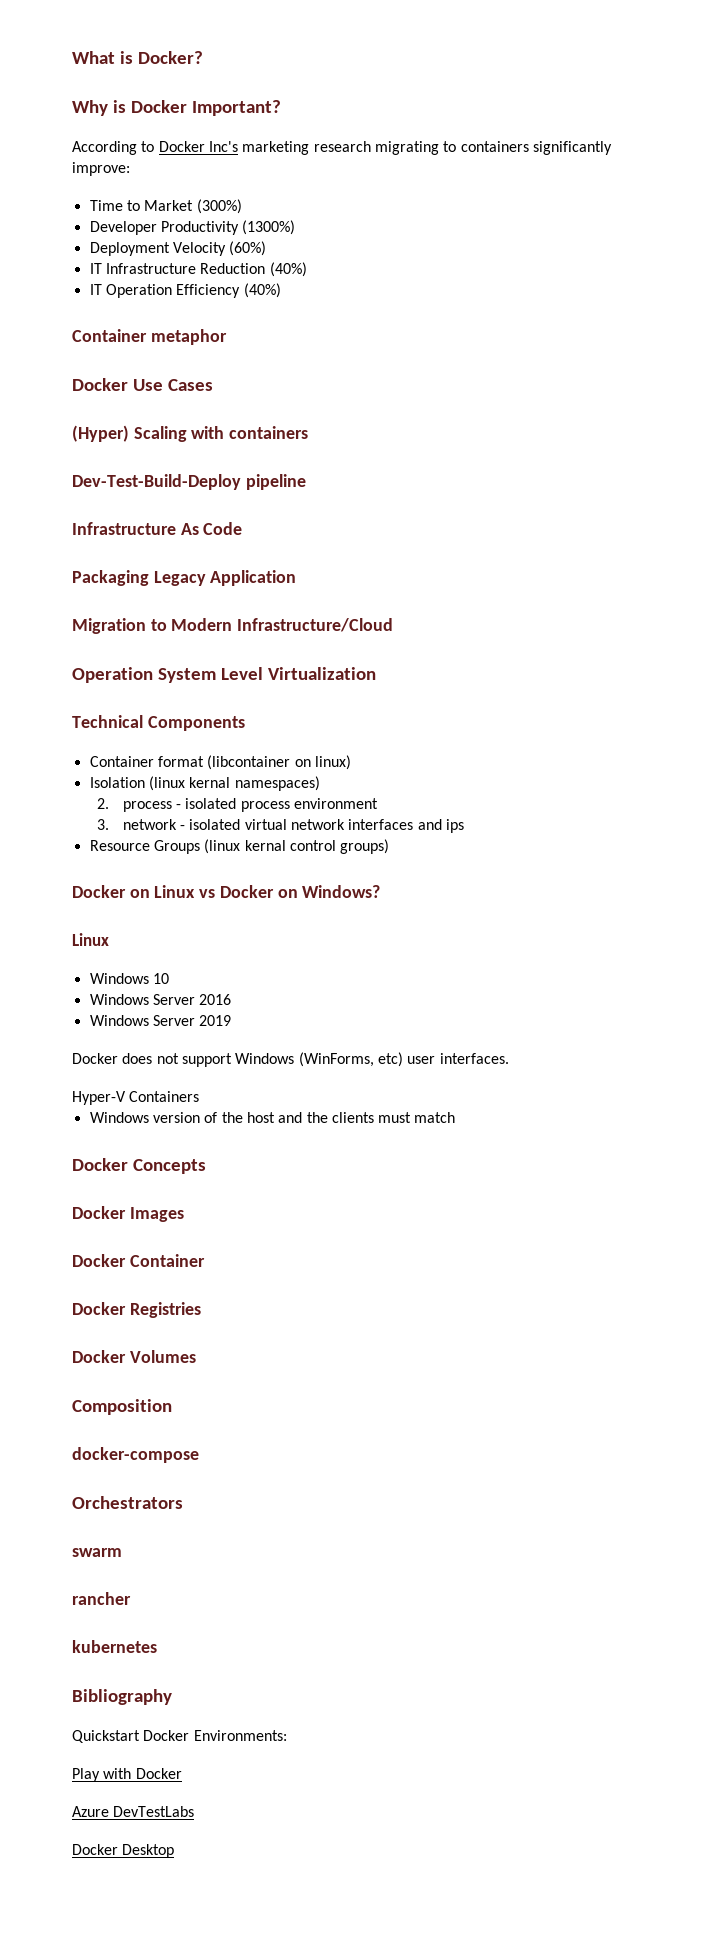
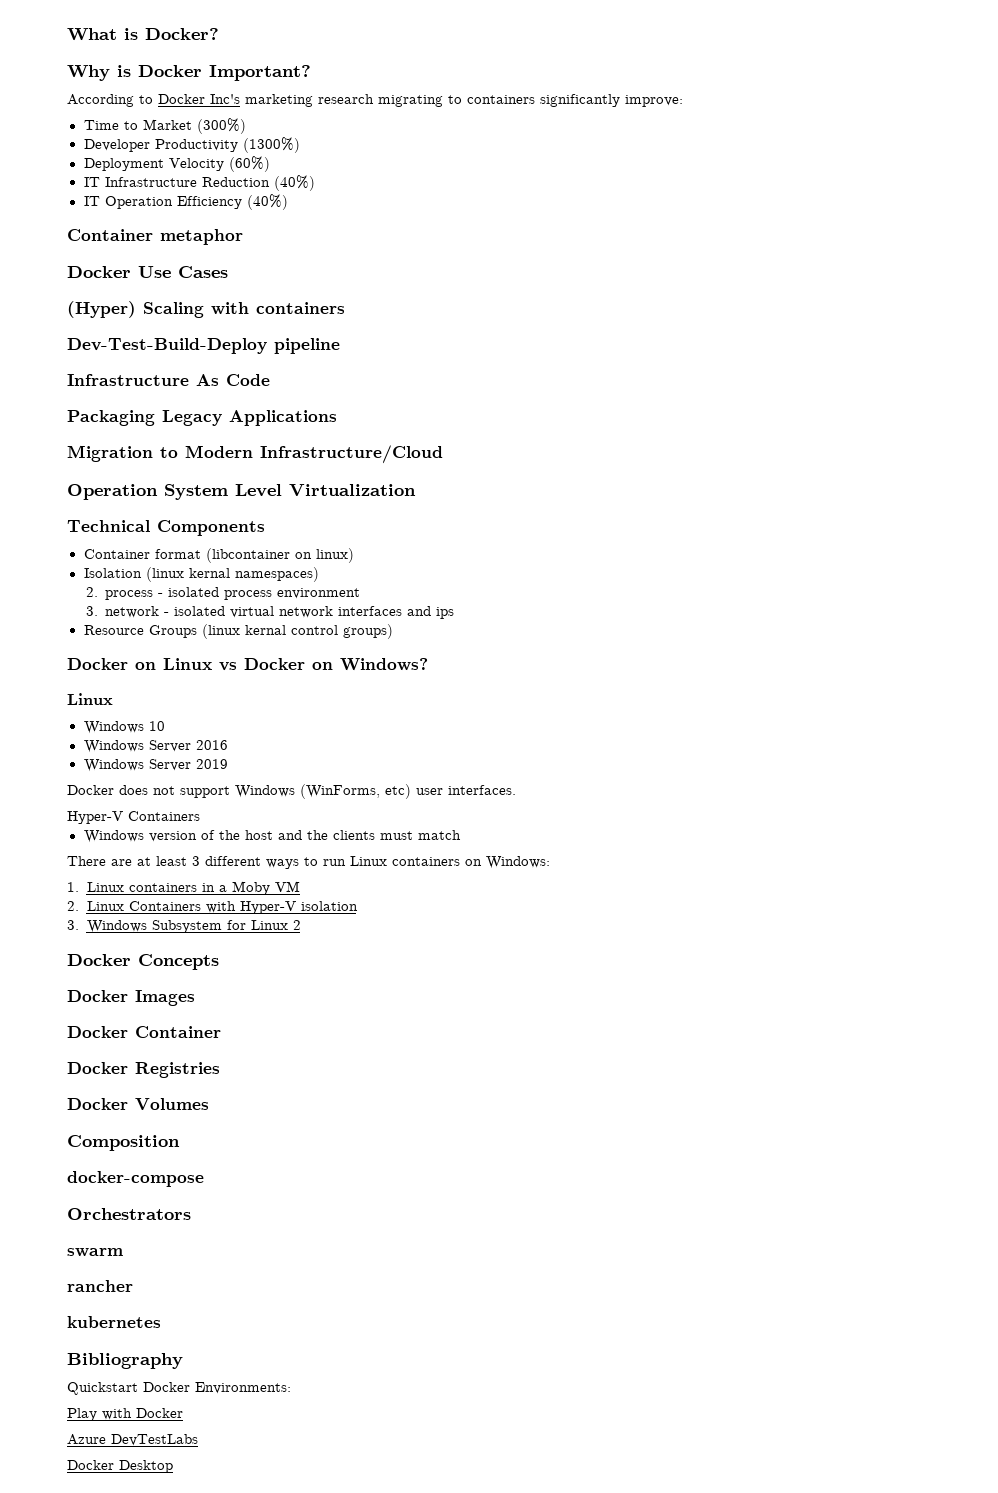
[210,570,297,586] Application -> [229,410,337,426] Applications
(456, 1117) none -> [67,856,550,869] [67,881,300,895] [67,901,358,914] [67,920,301,933] // There are at least 3 different ways to run Linux containers on Windows: // 1. Linux containers in a Moby VM // 2. Linux Containers with Hyper-V isolation // 3. Windows Subsystem for Linux 2

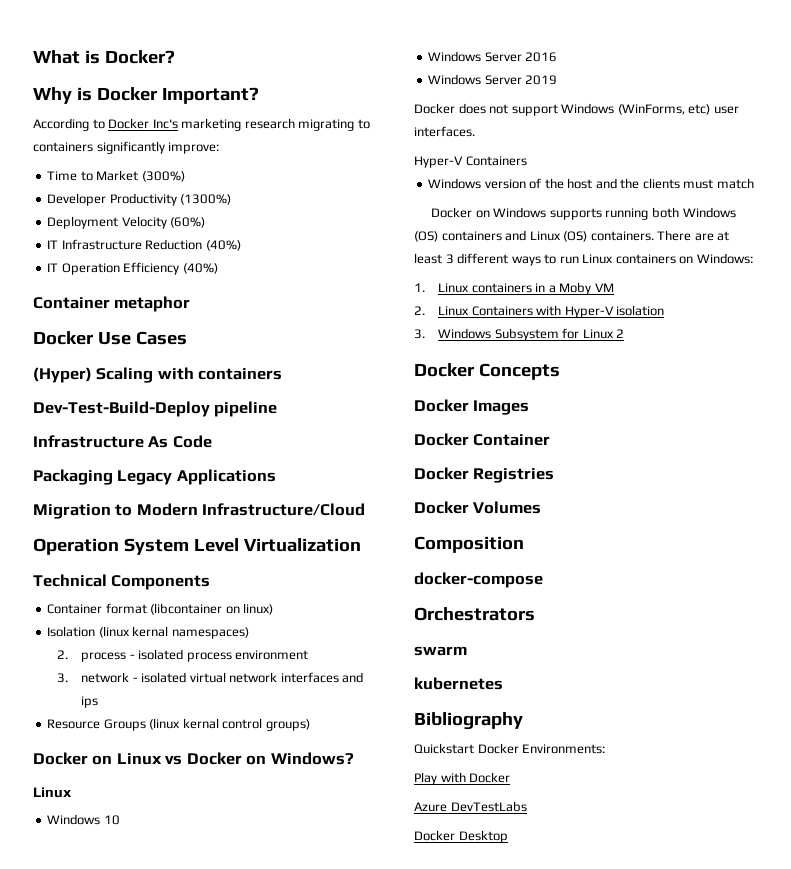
(461, 835) none -> [431,207,736,220] [414,230,654,242] Docker on Windows supports running both Windows (OS) containers and Linux (OS) containers.
[67,1280,133,1292] // rancher -> (467, 651) none

